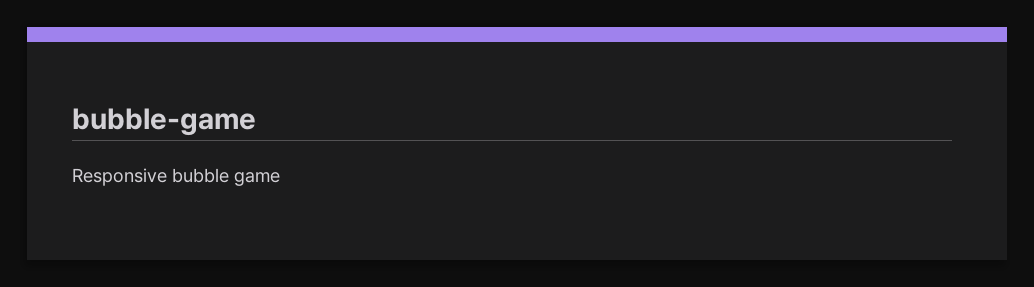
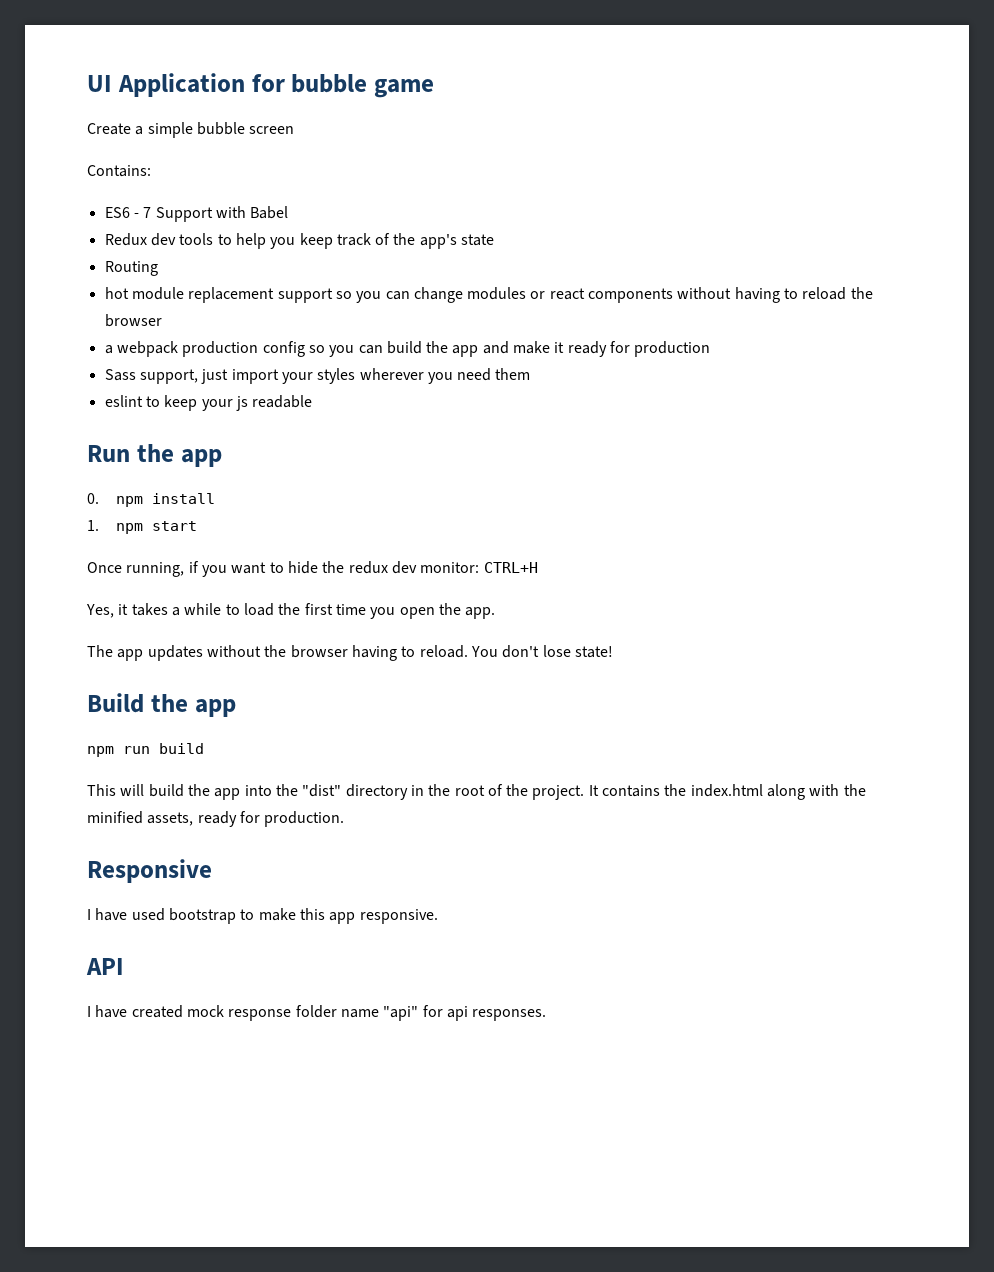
[72,108,256,136] [72,168,280,186] bubble-game // Responsive bubble game -> [87,73,434,98] [87,122,295,138] [87,165,151,177] [104,206,289,222] [104,233,495,249] [104,261,158,276] [104,287,873,303] [104,314,162,327] [104,341,711,357] [104,368,531,384] [104,395,313,411] [87,444,222,467] [87,493,215,507] [87,520,197,534] [87,561,538,577] [86,603,496,619] [87,645,613,661] [87,693,236,717] [87,743,204,757] [87,784,866,800] [87,811,345,827] [87,859,212,883] [87,908,438,924] [86,958,124,975] [87,1005,547,1021] UI Application for bubble game // Create a simple bubble screen // Contains: // ES6 - 7 Support with Babel // Redux dev tools to help you keep track of the app's state // Routing // hot module replacement support so you can change modules or react components without having to reload the browser // a webpack production config so you can build the app and make it ready for production // Sass support, just import your styles wherever you need them // eslint to keep your js readable // Run the app // 0. npm install // 1. npm start // Once running, if you want to hide the redux dev monitor: CTRL+H // Yes, it takes a while to load the first time you open the app. // The app updates without the browser having to reload. You don't lose state! // Build the app // npm run build // This will build the app into the "dist" directory in the root of the project. It contains the index.html along with the minified assets, ready for production. // Responsive // I have used bootstrap to make this app responsive. // API // I have created mock response folder name "api" for api responses.

